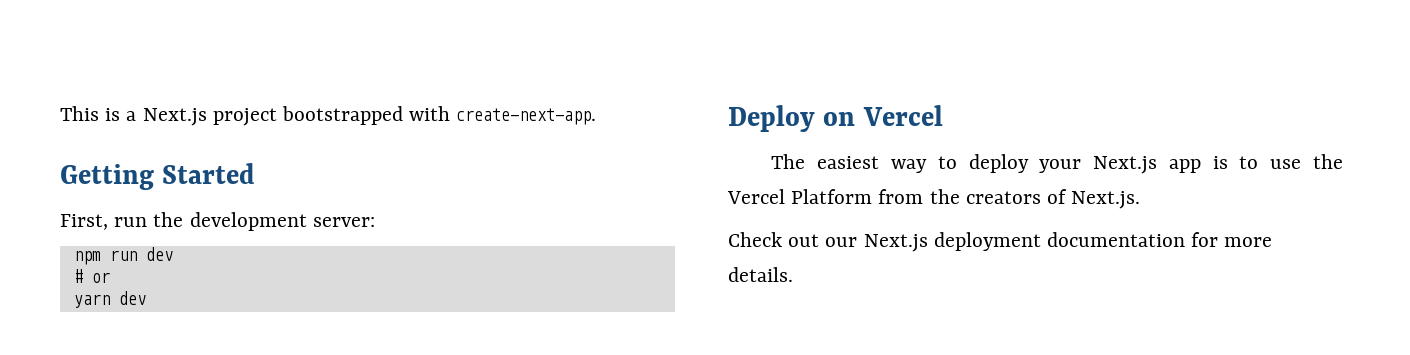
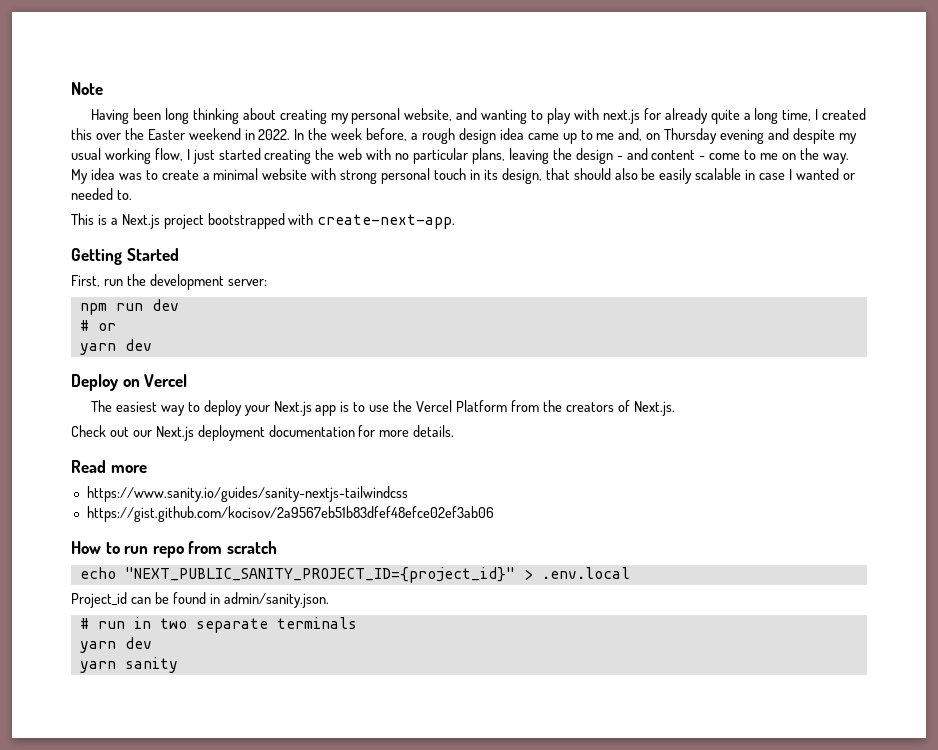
(60, 113) none -> [71,82,103,95] [91,108,867,124] [71,128,857,144] [71,148,849,164] [71,168,855,184] [71,188,132,200] Note // Having been long thinking about creating my personal website, and wanting to play with next.js for already quite a long time, I created this over the Easter weekend in 2022. In the week before, a rough design idea came up to me and, on Thursday evening and despite my usual working flow, I just started creating the web with no particular plans, leaving the design - and content - come to me on the way. My idea was to create a minimal website with strong personal touch in its design, that should also be easily scalable in case I wanted or needed to. //
(793, 274) none -> [71,460,147,473] [86,486,408,502] [86,506,494,522] [71,541,277,558] [79,567,630,583] [71,592,329,608] [79,617,357,633] [79,637,152,653] [79,657,178,673] // Read more // https://www.sanity.io/guides/sanity-nextjs-tailwindcss // https://gist.github.com/kocisov/2a9567eb51b83dfef48efce02ef3ab06 // How to run repo from scratch // echo "NEXT_PUBLIC_SANITY_PROJECT_ID={project_id}" > .env.local // Project_id can be found in admin/sanity.json. // # run in two separate terminals // yarn dev // yarn sanity

